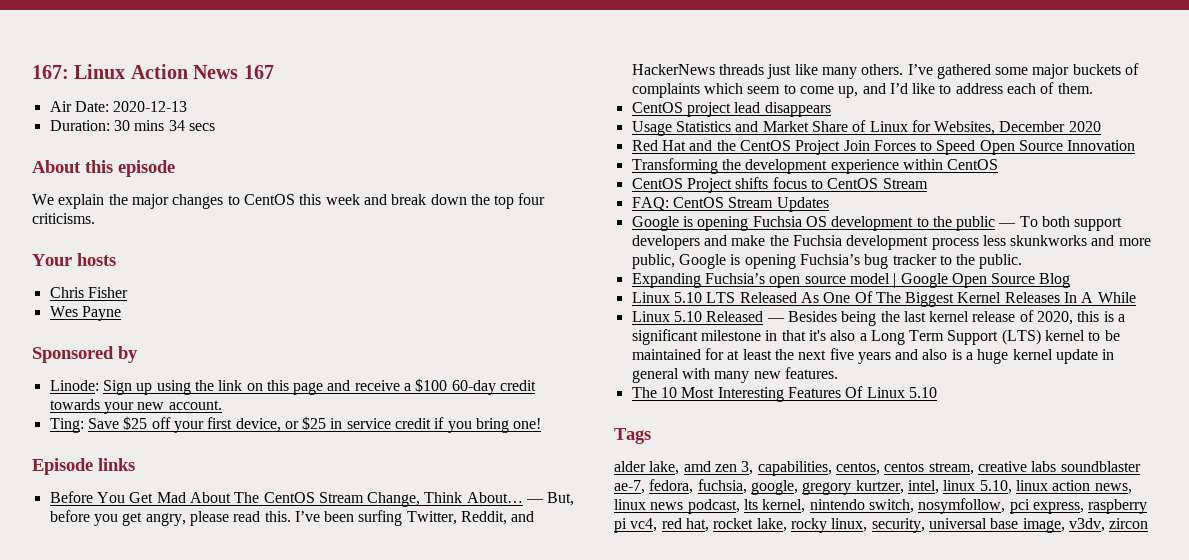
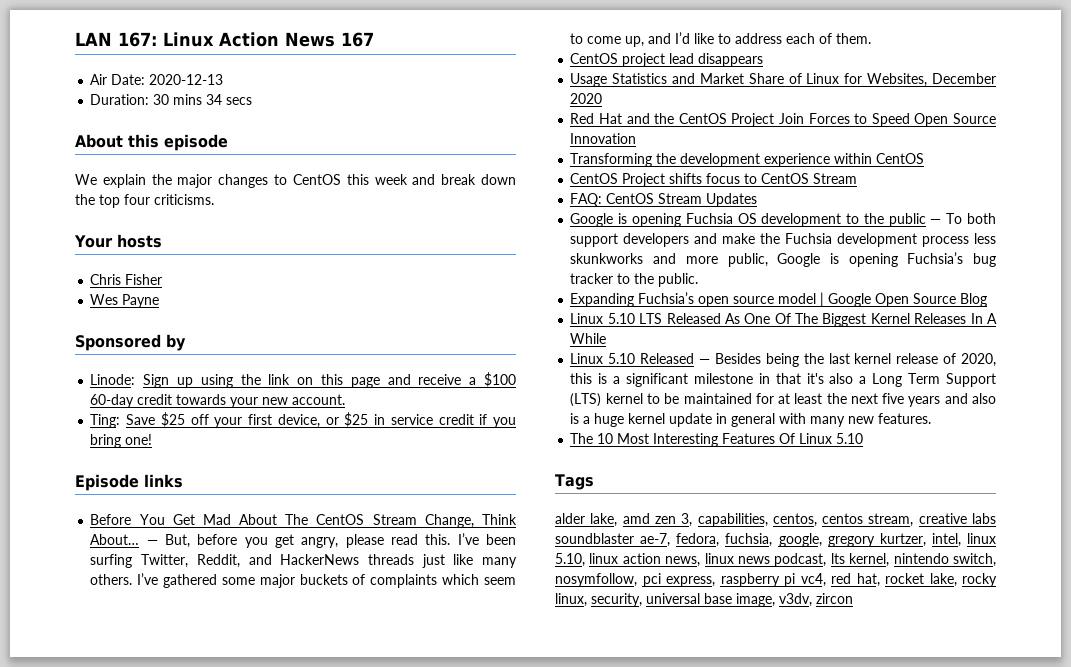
(32, 72) none -> [75,32,112,46] LAN

